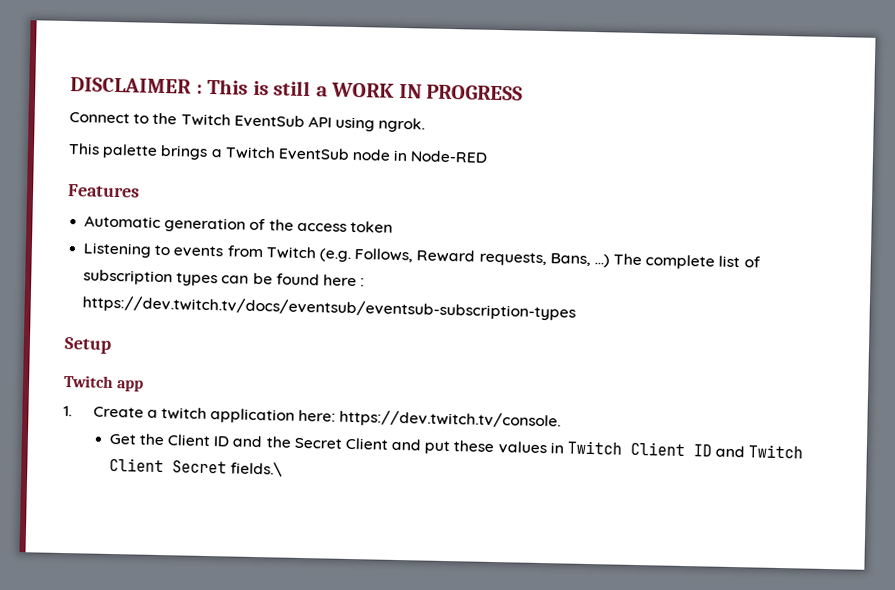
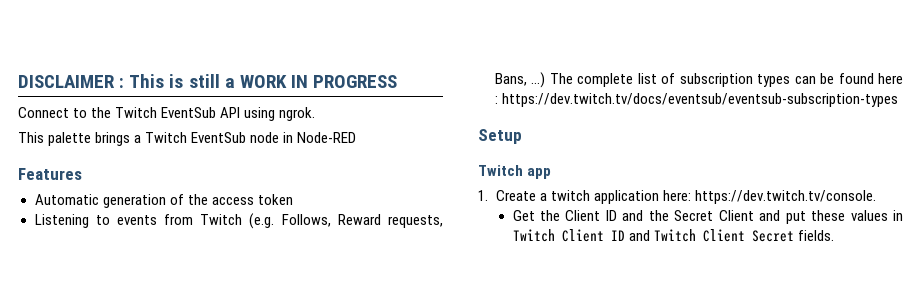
[229,461,283,477] fields.\ -> [797,230,834,241] fields.

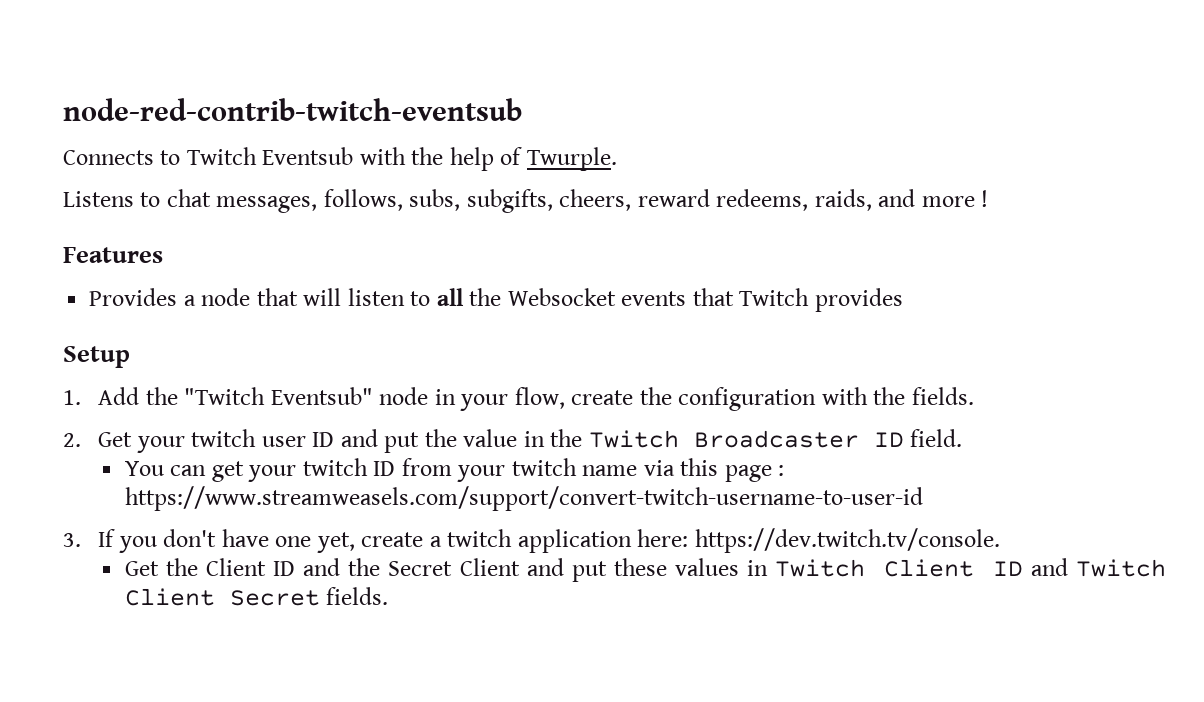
[18,74,398,88] [18,107,316,121] [18,132,357,146] [18,168,82,180] [34,194,293,208] [34,213,443,229] [494,72,903,88] [494,93,898,107] [478,129,522,144] [478,165,552,179] [478,190,537,201] DISCLAIMER : This is still a WORK IN PROGRESS // Connect to the Twitch EventSub API using ngrok. // This palette brings a Twitch EventSub node in Node-RED // Features // Automatic generation of the access token // Listening to events from Twitch (e.g. Follows, Reward requests, Bans, ...) The complete list of subscription types can be found here : https://dev.twitch.tv/docs/eventsub/eventsub-subscription-types // Setup // Twitch app // 1. Create -> [63,98,522,121] [63,147,617,171] [63,189,989,213] [63,247,163,263] [89,288,903,312] [63,346,130,368] [63,387,974,411] [63,429,963,453] [124,458,785,482] [124,486,923,511] [63,529,424,553] node-red-contrib-twitch-eventsub // Connects to Twitch Eventsub with the help of Twurple. // Listens to chat messages, follows, subs, subgifts, cheers, reward redeems, raids, and more ! // Features // Provides a node that will listen to all the Websocket events that Twitch provides // Setup // 1. Add the "Twitch Eventsub" node in your flow, create the configuration with the fields. // 2. Get your twitch user ID and put the value in the Twitch Broadcaster ID field. // You can get your twitch ID from your twitch name via this page : https://www.streamweasels.com/support/convert-twitch-username-to-user-id // 3. If you don't have one yet, create

